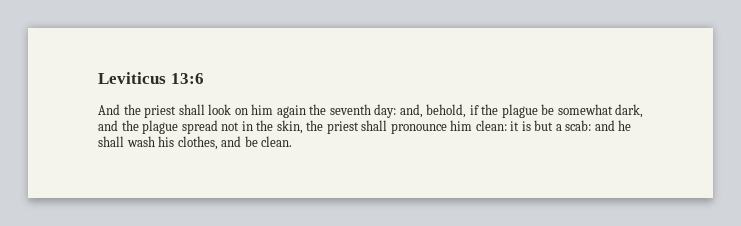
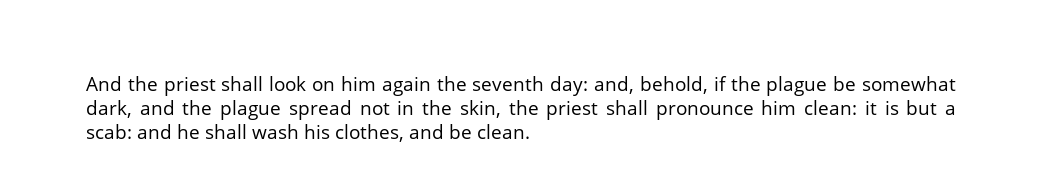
[98,72,204,84] Leviticus 13:6 // -> (86, 83) none

